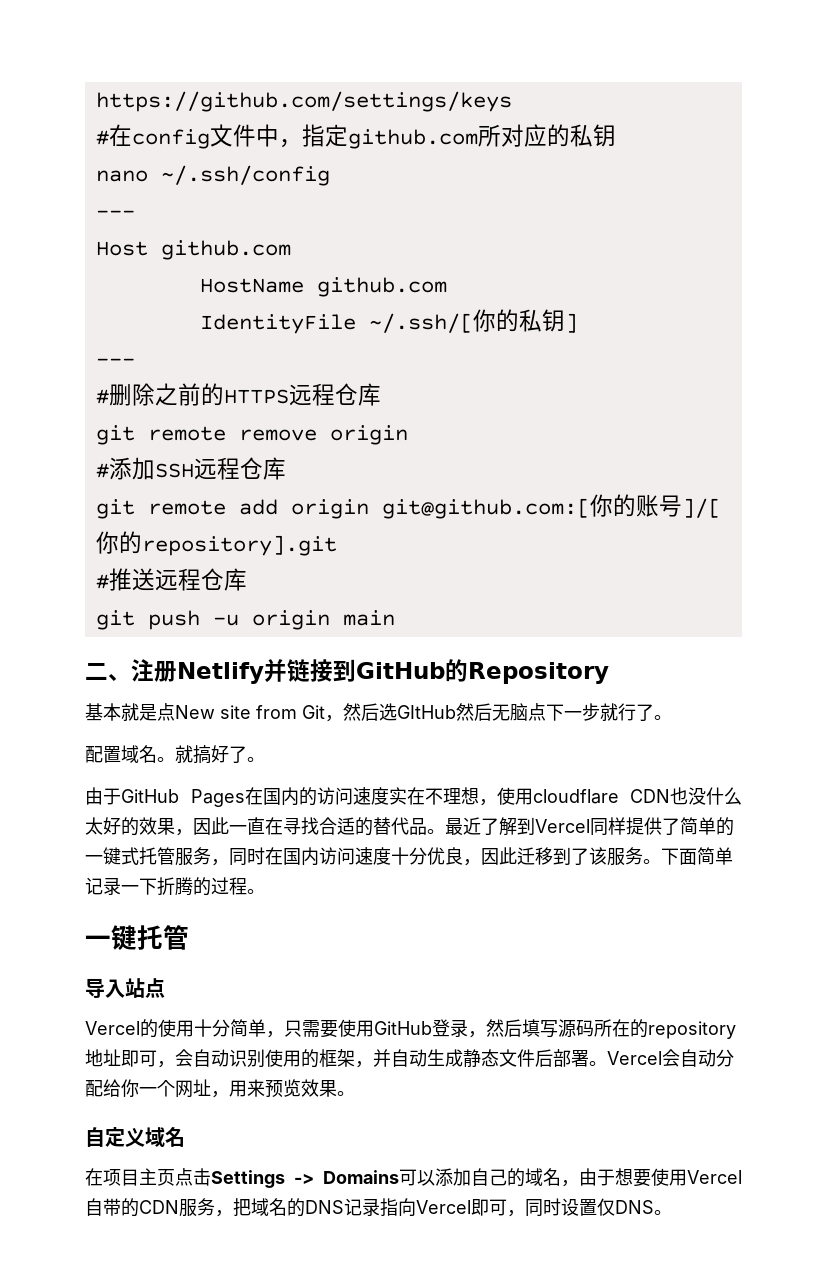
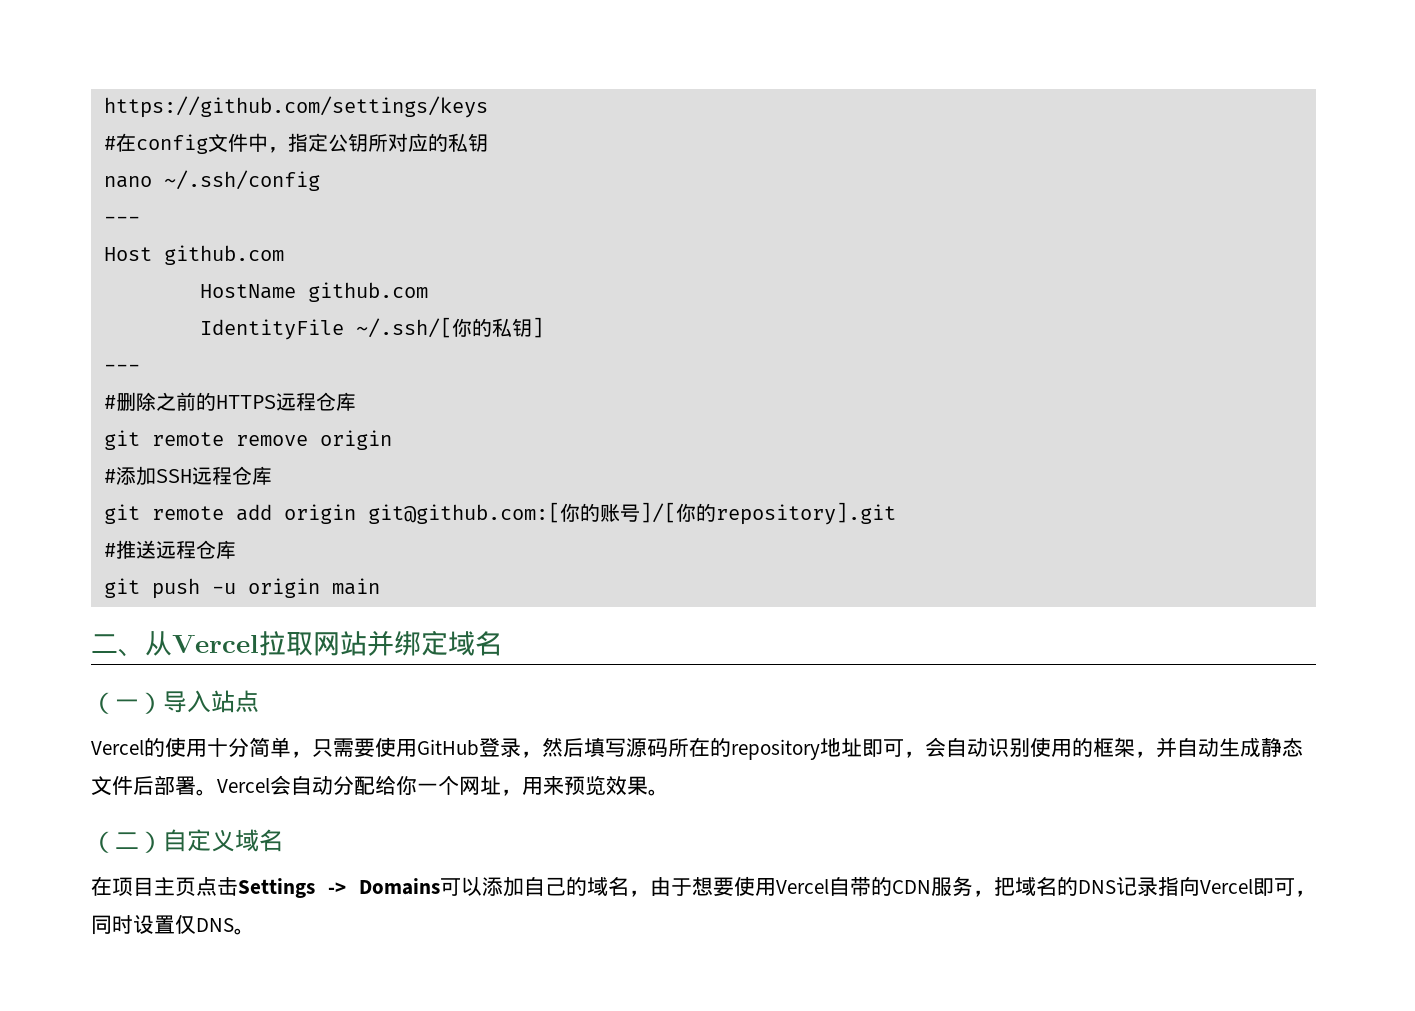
[347,129,478,149] github.com -> [327,133,368,152] 公钥
[131,659,609,684] [85,703,672,722] [85,745,265,764] [85,787,742,807] [85,817,734,836] [85,847,733,866] [85,877,265,896] [85,925,189,951] 注册Netlify并链接到GitHub的Repository // 基本就是点New site from Git，然后选GItHub然后无脑点下一步就行了。 // 配置域名。就搞好了。 // 由于GitHub Pages在国内的访问速度实在不理想，使用cloudflare CDN也没什么太好的效果，因此一直在寻找合适的替代品。最近了解到Vercel同样提供了简单的一键式托管服务，同时在国内访问速度十分优良，因此迁移到了该服务。下面简单记录一下折腾的过程。 // 一键托管 // -> [145,630,502,656] [91,692,163,714] 从Vercel拉取网站并绑定域名 // （一）
(355, 1093) none -> [91,831,163,853] （二）

